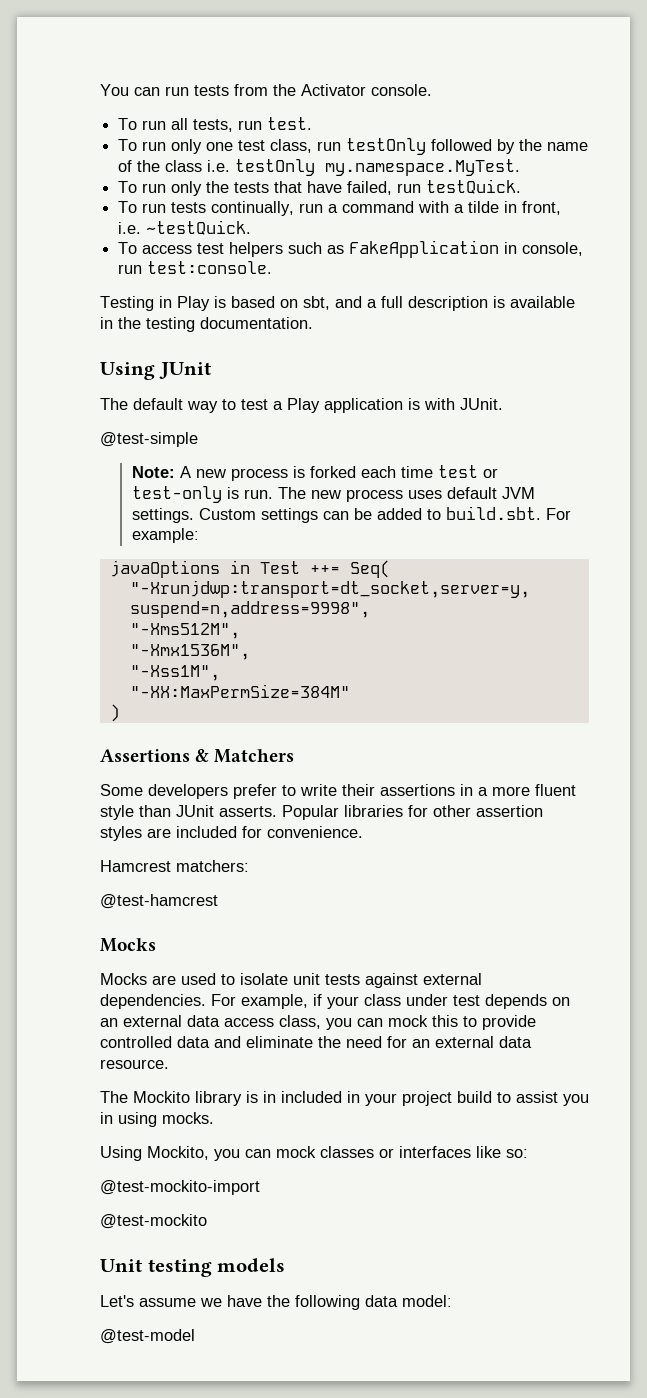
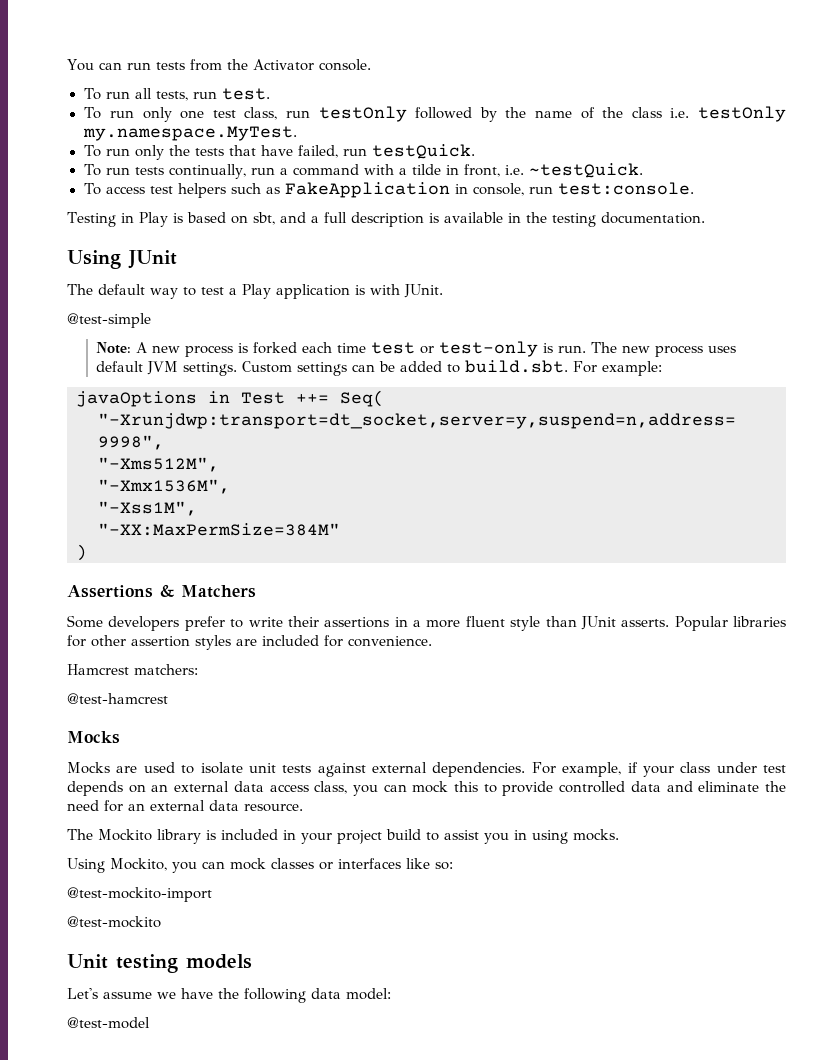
[263,1091,276,1103] in -> (216, 835) none

